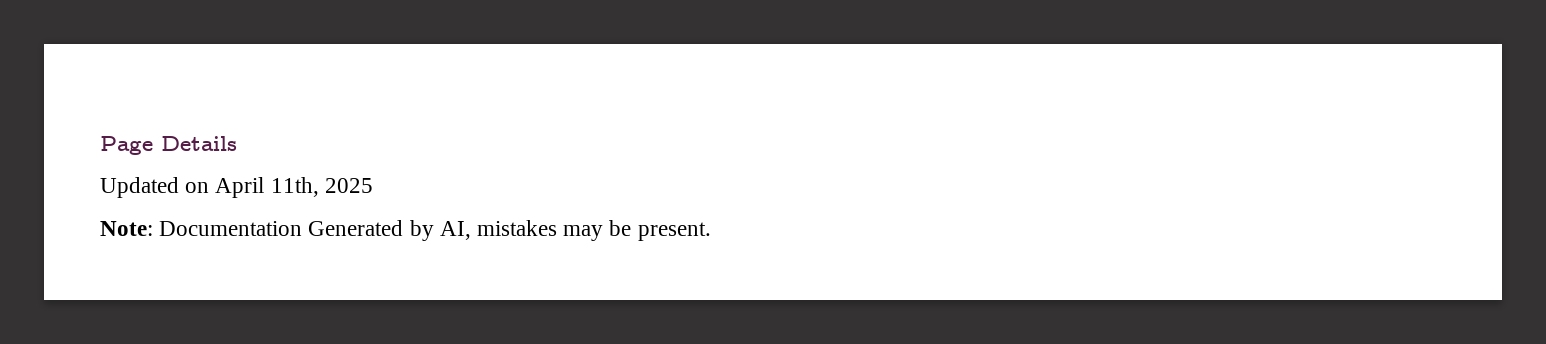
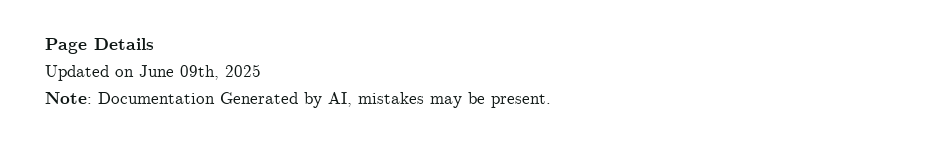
[215,177,319,198] April 11th, -> [139,65,219,80] June 09th,

